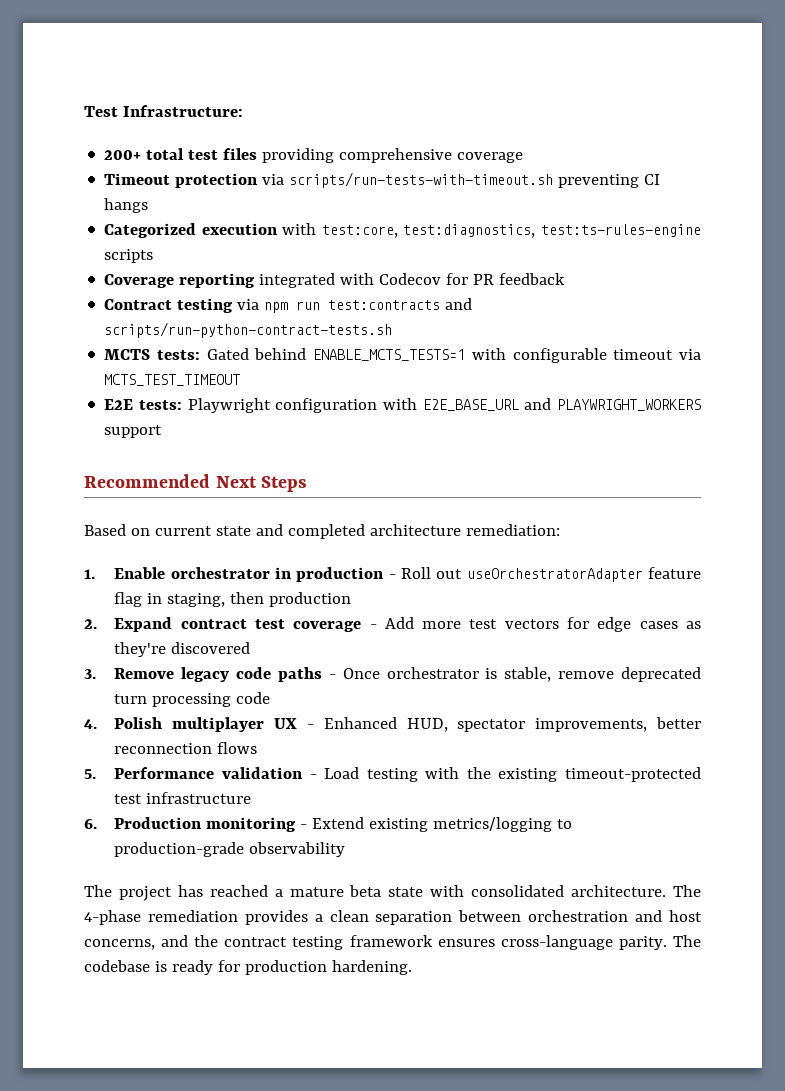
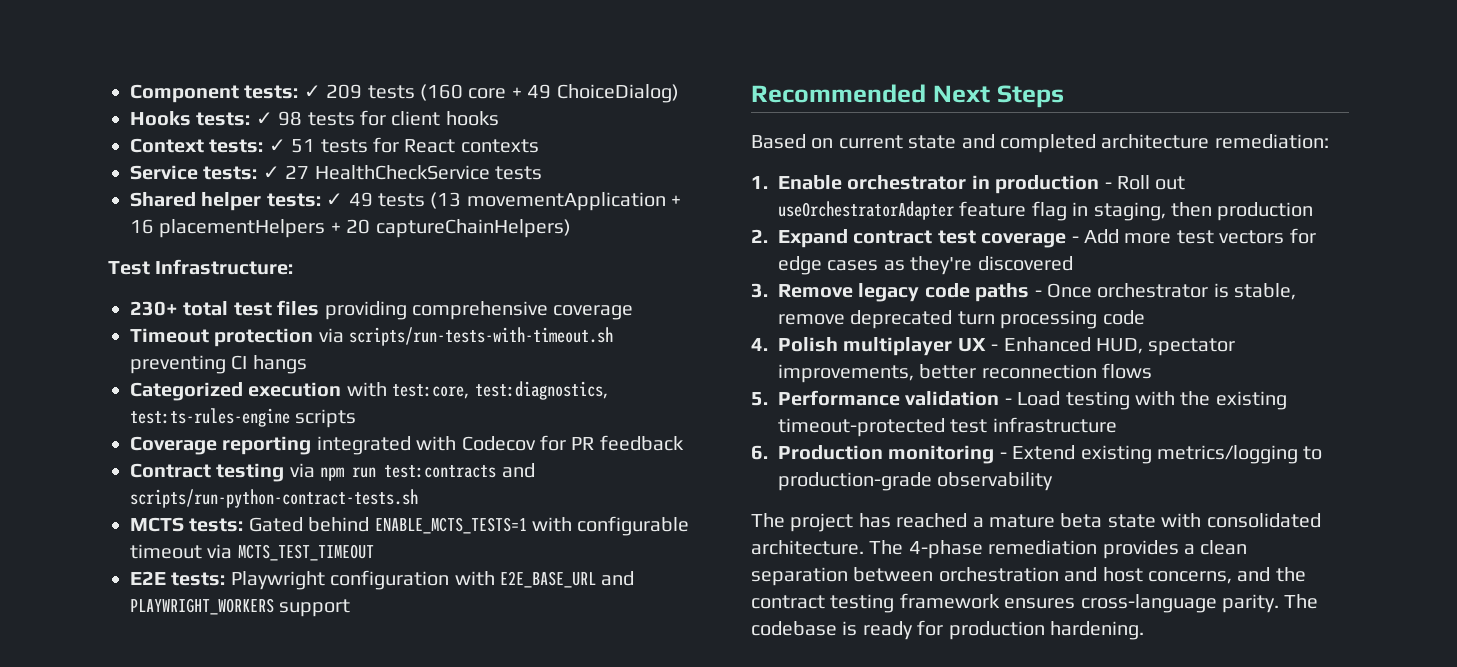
(84, 111) none -> [130,84,679,103] [130,110,499,126] [130,137,539,153] [130,165,542,180] [130,192,682,211] [130,219,571,238] Component tests: ✓ 209 tests (160 core + 49 ChoiceDialog) // Hooks tests: ✓ 98 tests for client hooks // Context tests: ✓ 51 tests for React contexts // Service tests: ✓ 27 HealthCheckService tests // Shared helper tests: ✓ 49 tests (13 movementApplication + 16 placementHelpers + 20 captureChainHelpers) //
[104,150,142,160] 200+ -> [130,301,178,316] 230+

